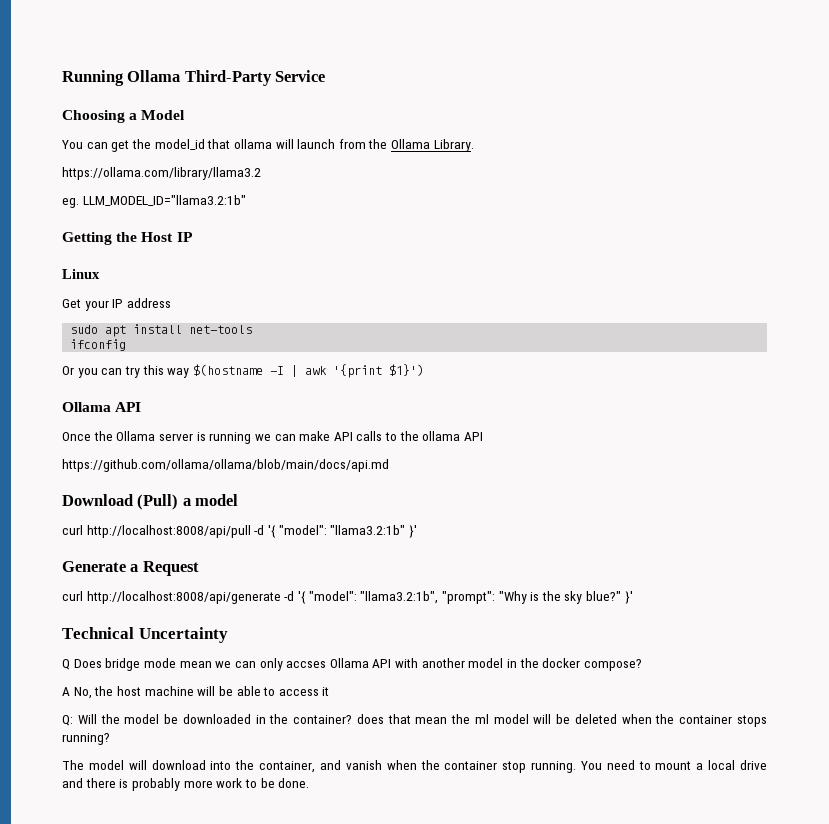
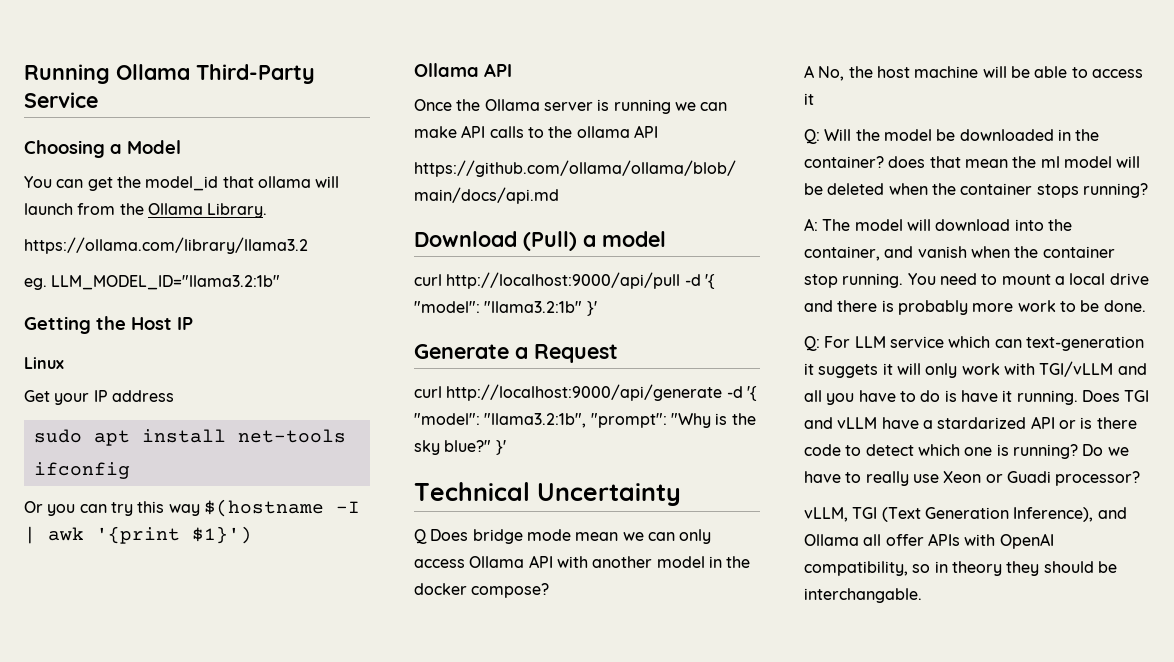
[86,525,251,538] http://localhost:8008/api/pull -> [446,272,681,289] http://localhost:9000/api/pull
[86,591,281,604] http://localhost:8008/api/generate -> [446,384,723,401] http://localhost:9000/api/generate
[286,661,327,668] accses -> [414,559,465,568] access
(110, 739) none -> [804,218,818,231] A:
(310, 783) none -> [804,336,1144,351] [804,361,1147,378] [804,390,1150,405] [804,416,1137,429] [804,444,1129,459] [804,471,1141,486] [804,507,1127,522] [804,533,1054,549] [804,561,1117,576] [804,588,922,603] // Q: For LLM service which can text-generation it suggets it will only work with TGI/vLLM and all you have to do is have it running. Does TGI and vLLM have a stardarized API or is there code to detect which one is running? Do we have to really use Xeon or Guadi processor? // vLLM, TGI (Text Generation Inference), and Ollama all offer APIs with OpenAI compatibility, so in theory they should be interchangable.

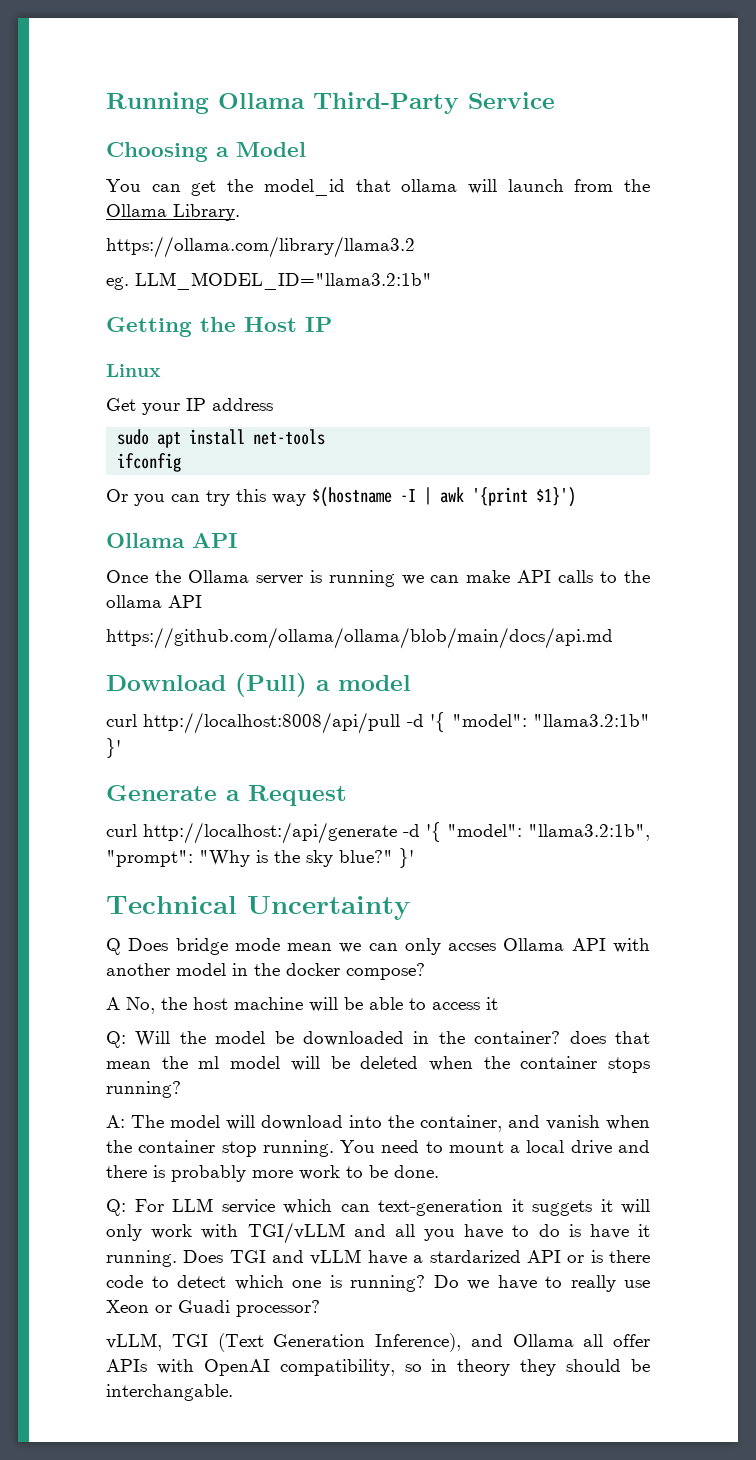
[446,272,681,289] http://localhost:9000/api/pull -> [143,712,401,734] http://localhost:8008/api/pull
[446,384,723,401] http://localhost:9000/api/generate -> [143,822,397,844] http://localhost:/api/generate
[414,559,465,568] access -> [448,943,497,951] accses

